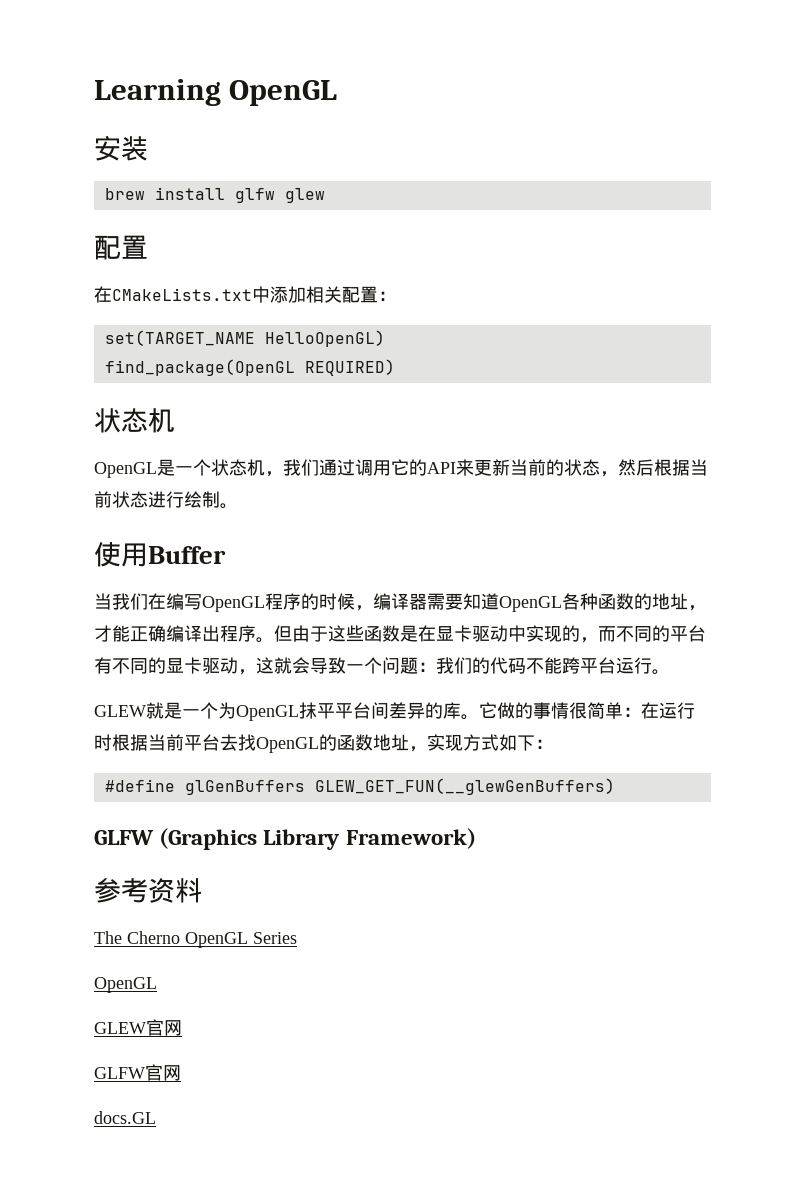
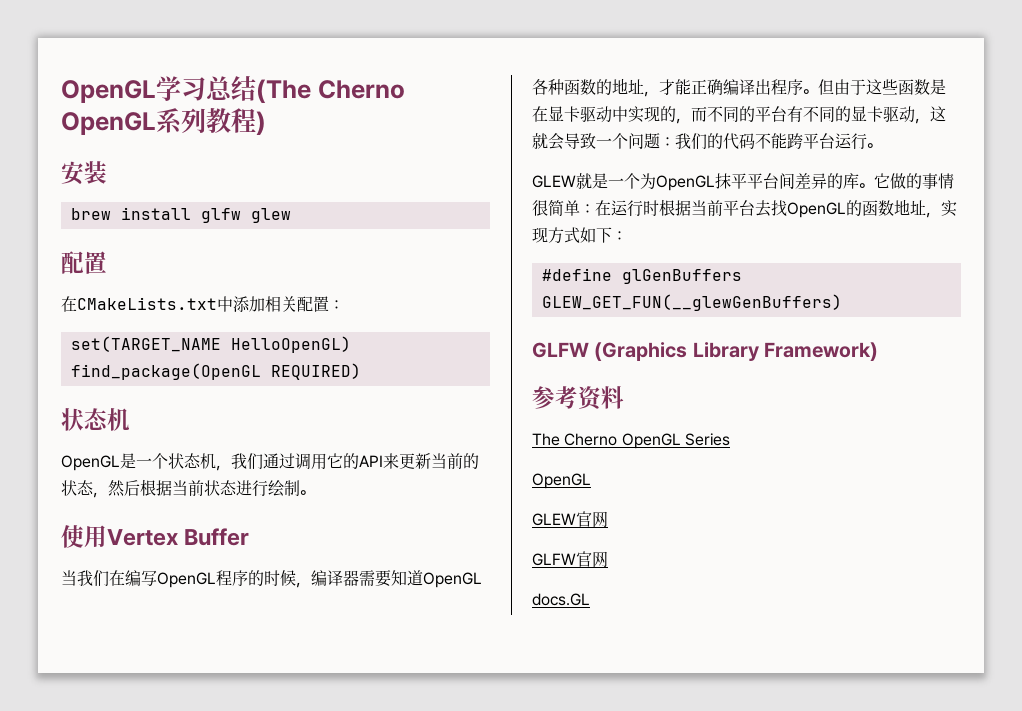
[94,79,338,106] Learning OpenGL -> [61,76,405,103] [61,108,266,135] OpenGL学习总结(The Cherno OpenGL系列教程)
(148, 555) none -> [107,529,178,546] Vertex

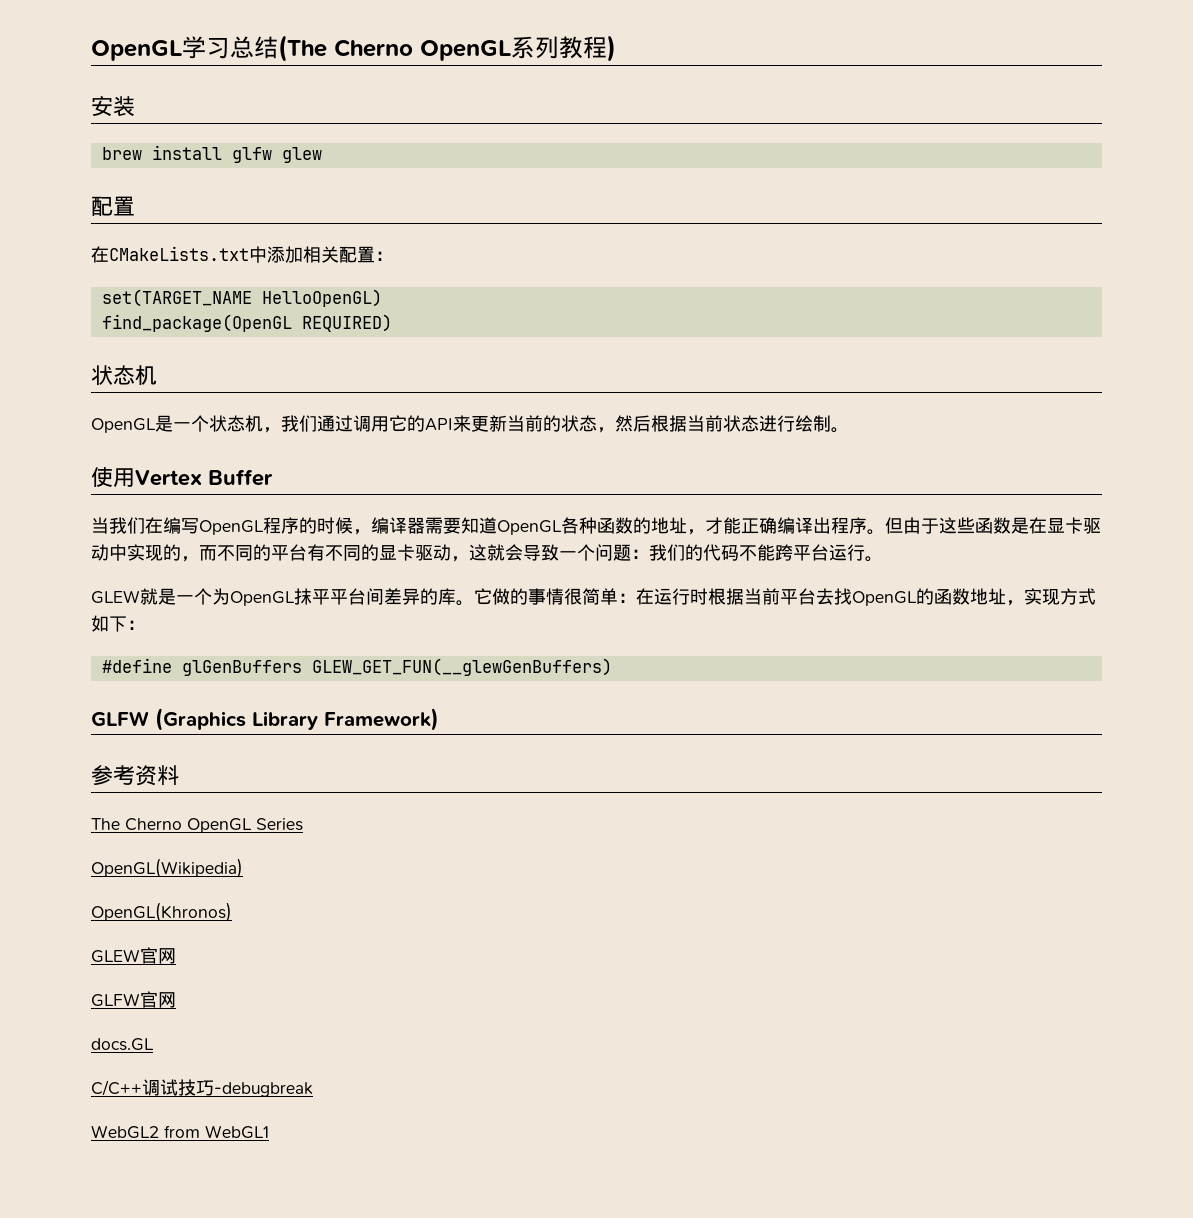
[532,473,591,489] OpenGL -> [91,858,243,878] [91,902,232,922] OpenGL(Wikipedia) // OpenGL(Khronos)
(590, 599) none -> [91,1079,313,1097] [91,1125,269,1139] // C/C++调试技巧-debugbreak // WebGL2 from WebGL1

